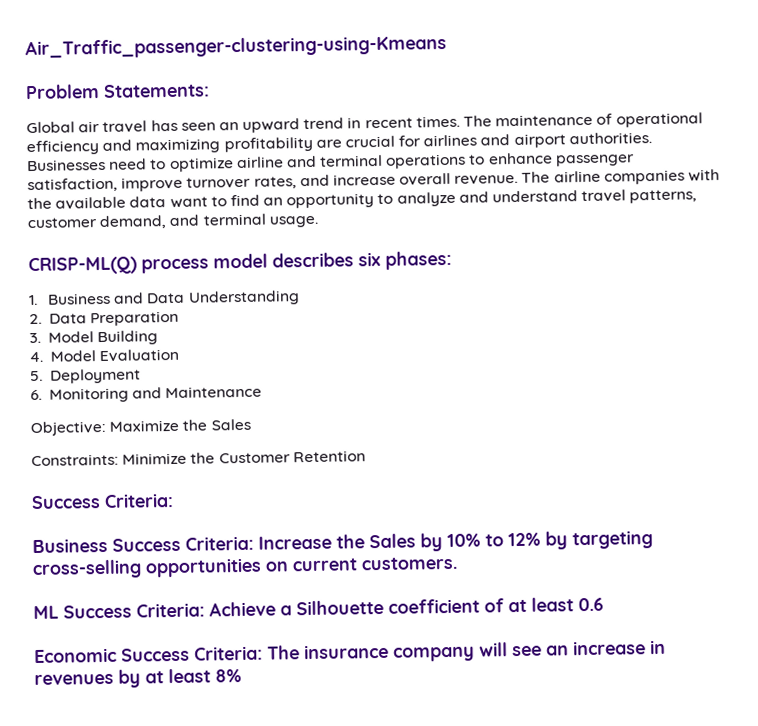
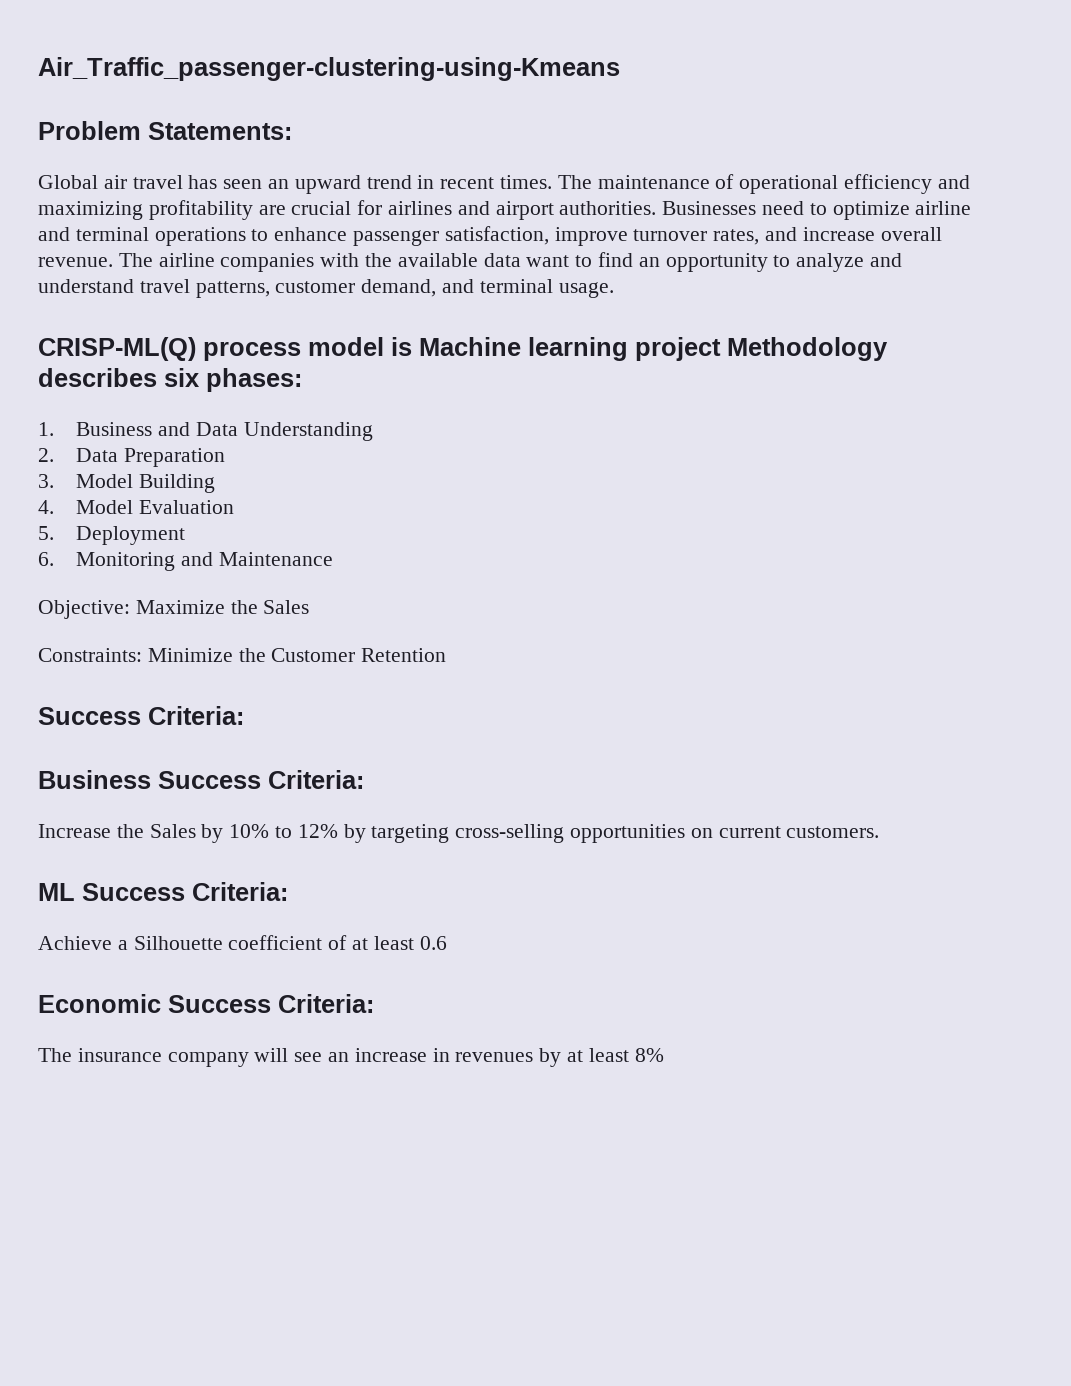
(268, 261) none -> [391,337,888,361] is Machine learning project Methodology
(254, 543) none -> (364, 779) //
(205, 610) none -> (288, 891) //
(263, 653) none -> (374, 1003) //

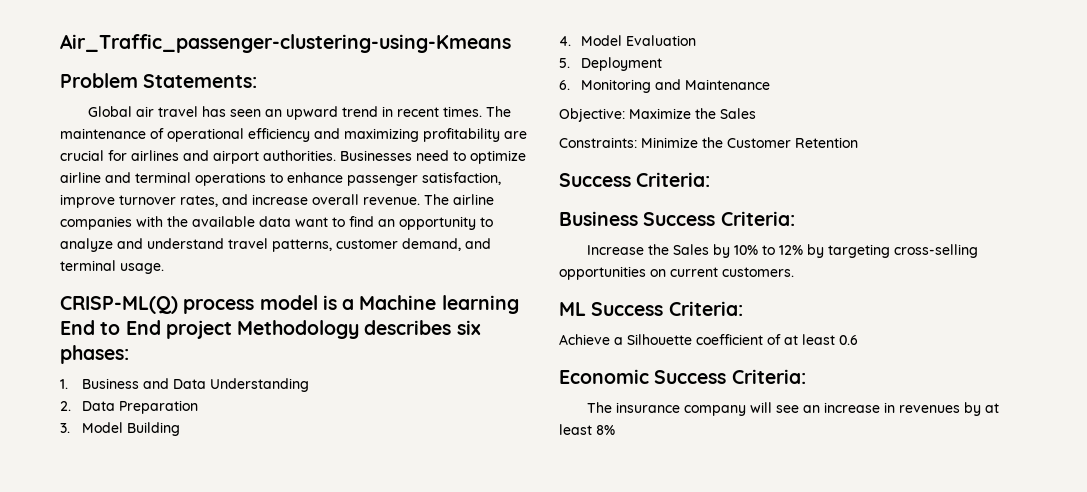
(412, 346) none -> [342,299,355,310] a
(628, 349) none -> [60,320,161,335] End to End

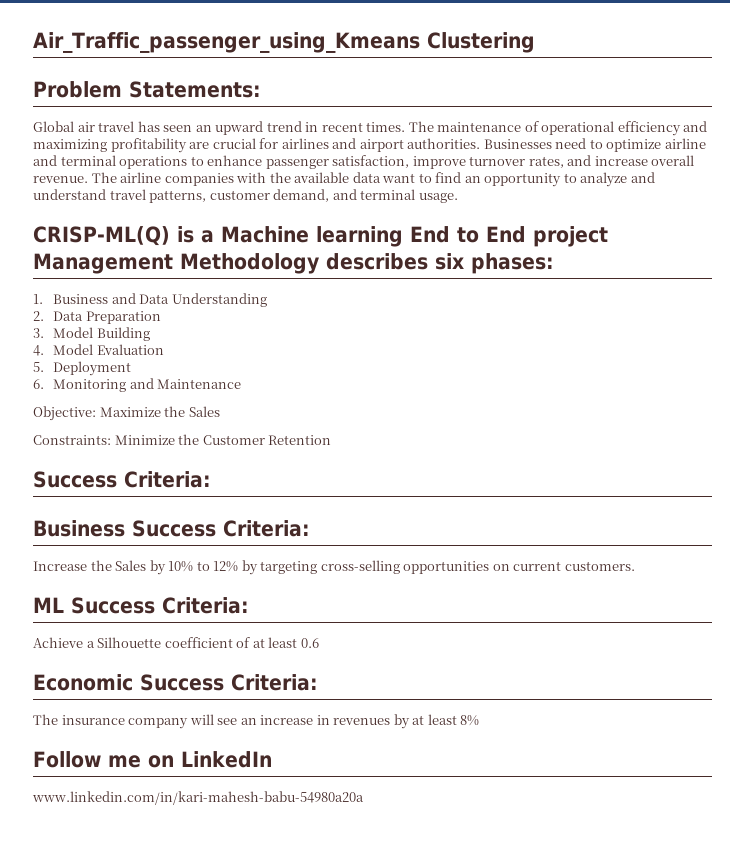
[60,34,511,53] Air_Traffic_passenger-clustering-using-Kmeans -> [33,32,535,53] Air_Traffic_passenger_using_Kmeans Clustering
[183,295,318,314] process model -> (170, 236) none
(232, 329) none -> [33,253,173,274] Management
(615, 430) none -> [33,751,272,768] [32,791,364,805] // Follow me on LinkedIn // www.linkedin.com/in/kari-mahesh-babu-54980a20a

